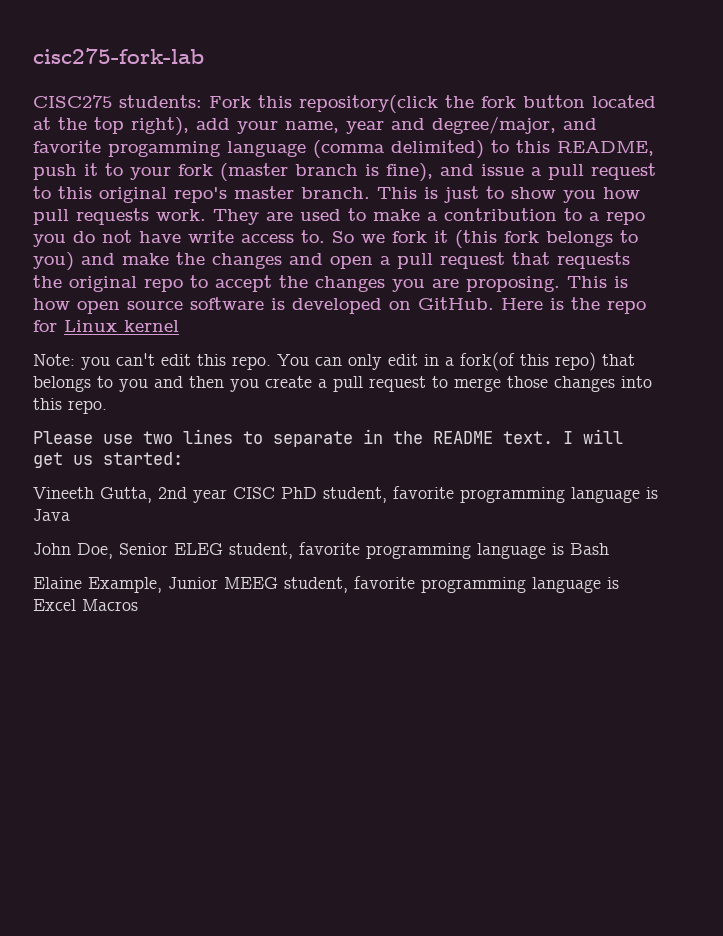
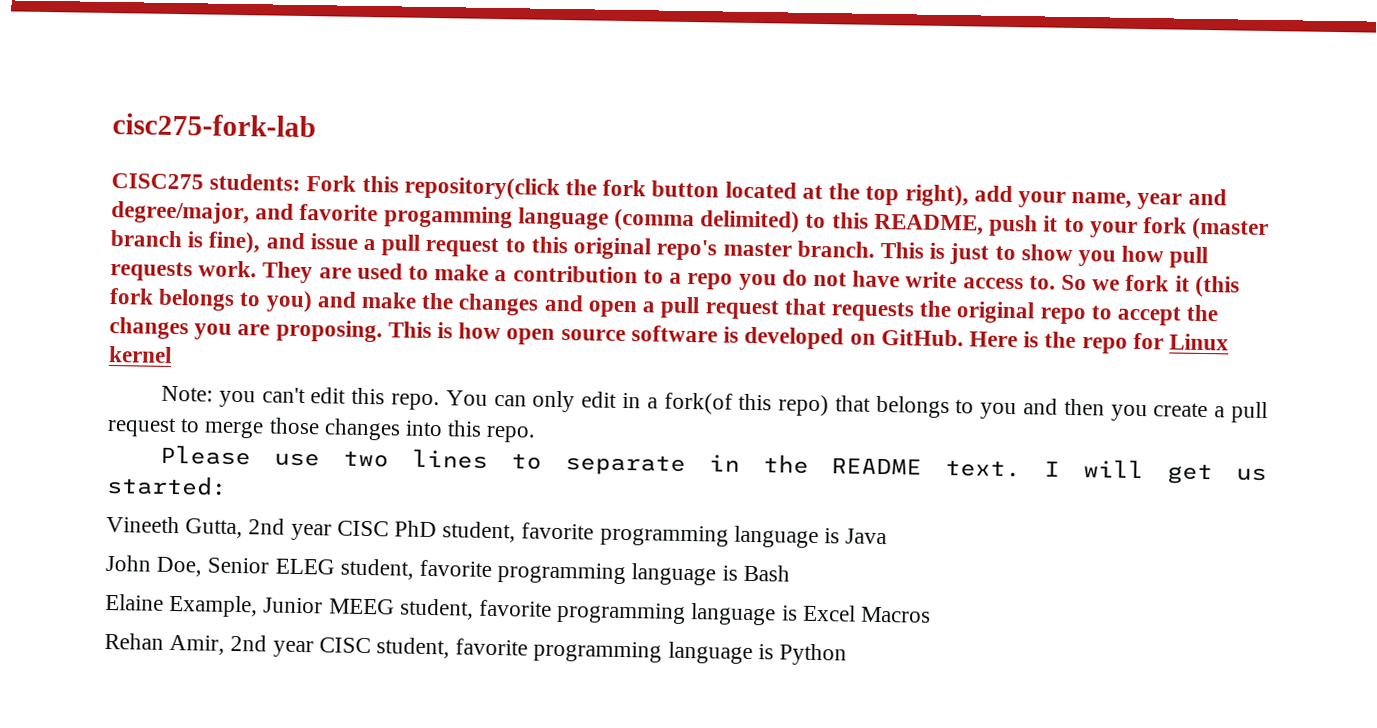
(138, 605) none -> [104,632,848,666] // Rehan Amir, 2nd year CISC student, favorite programming language is Python

